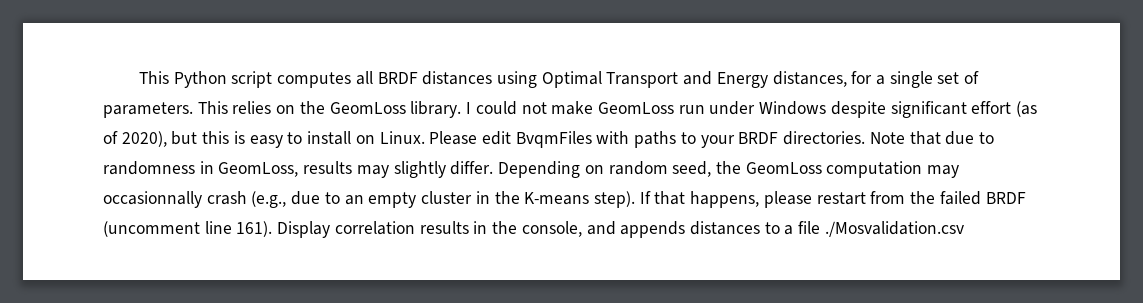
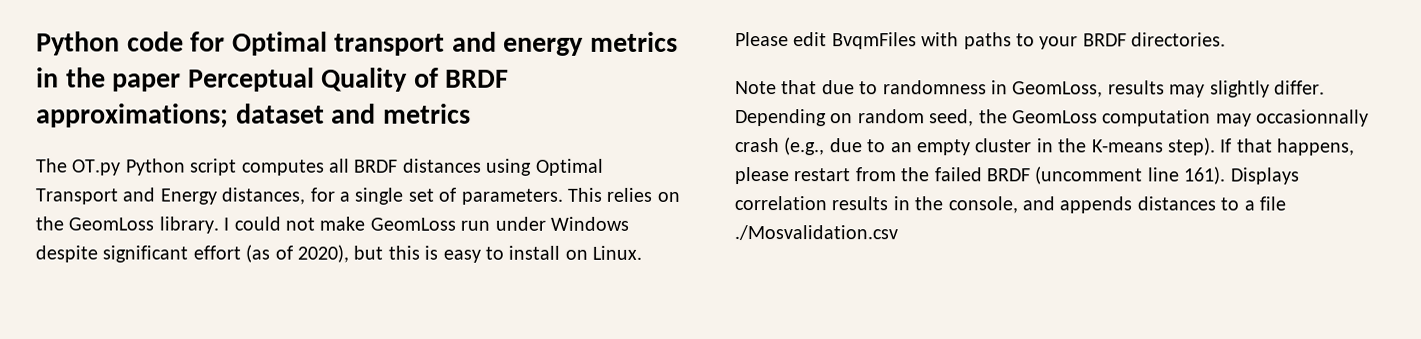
[138,71,169,84] This -> [36,31,678,56] [36,67,510,92] [36,103,471,128] [35,158,122,176] Python code for Optimal transport and energy metrics in the paper Perceptual Quality of BRDF approximations; dataset and metrics // The OT.py
(866, 138) none -> (1227, 39) //
[277,221,331,238] Display -> [1229,167,1300,185] Displays

